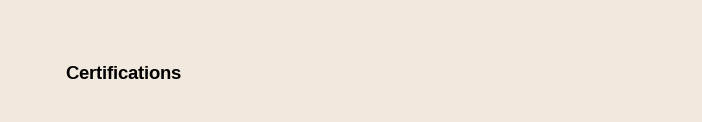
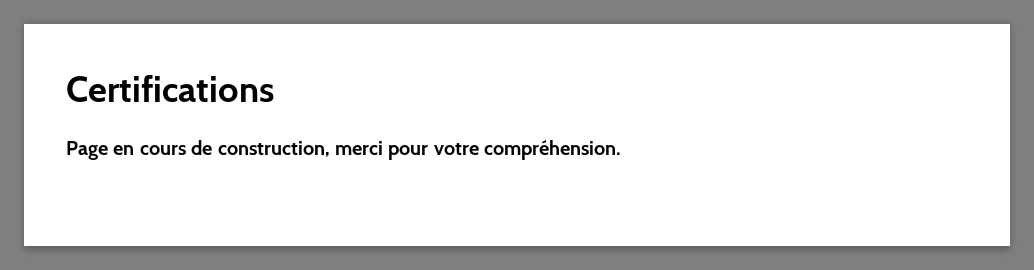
(181, 72) none -> [66,140,622,160] // Page en cours de construction, merci pour votre compréhension.

